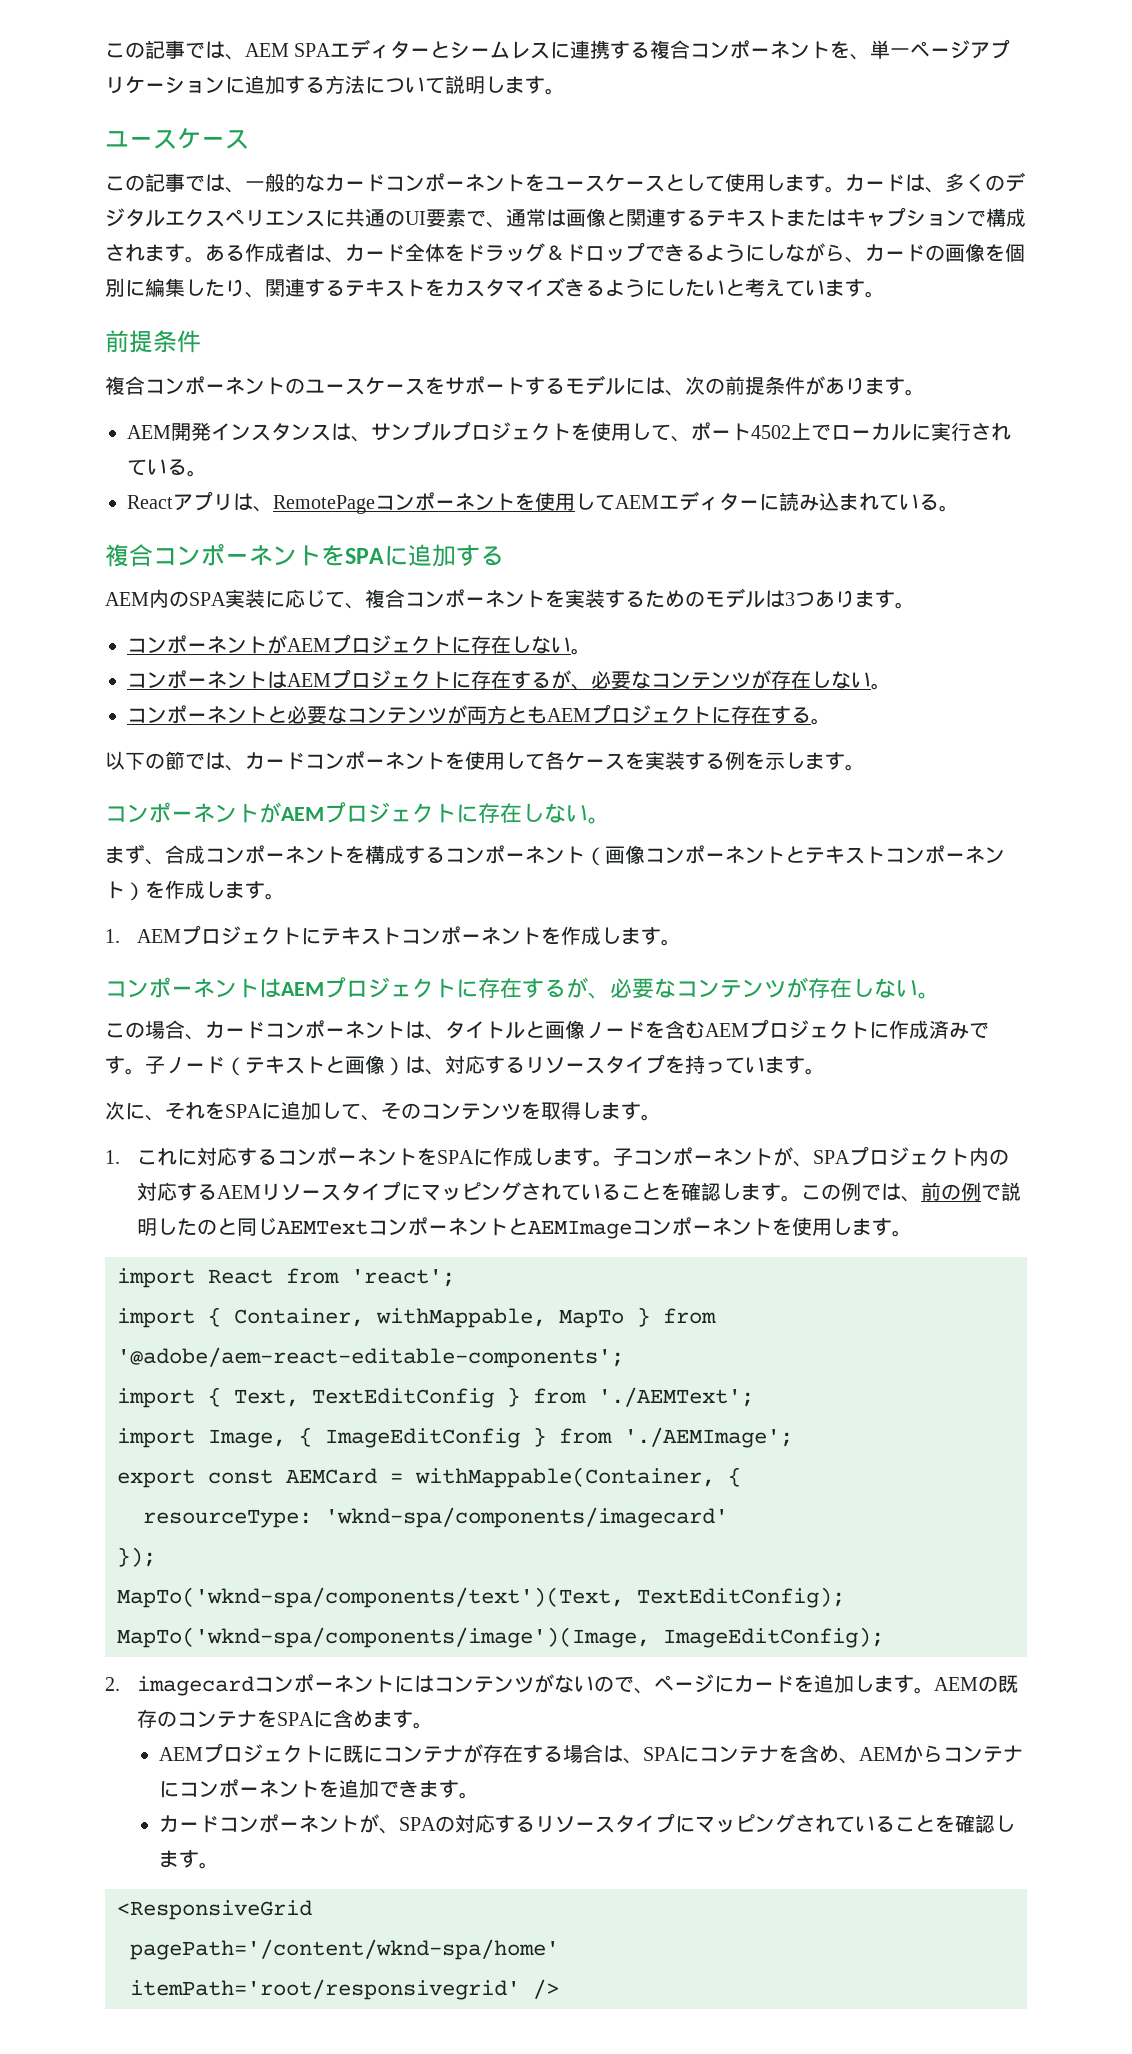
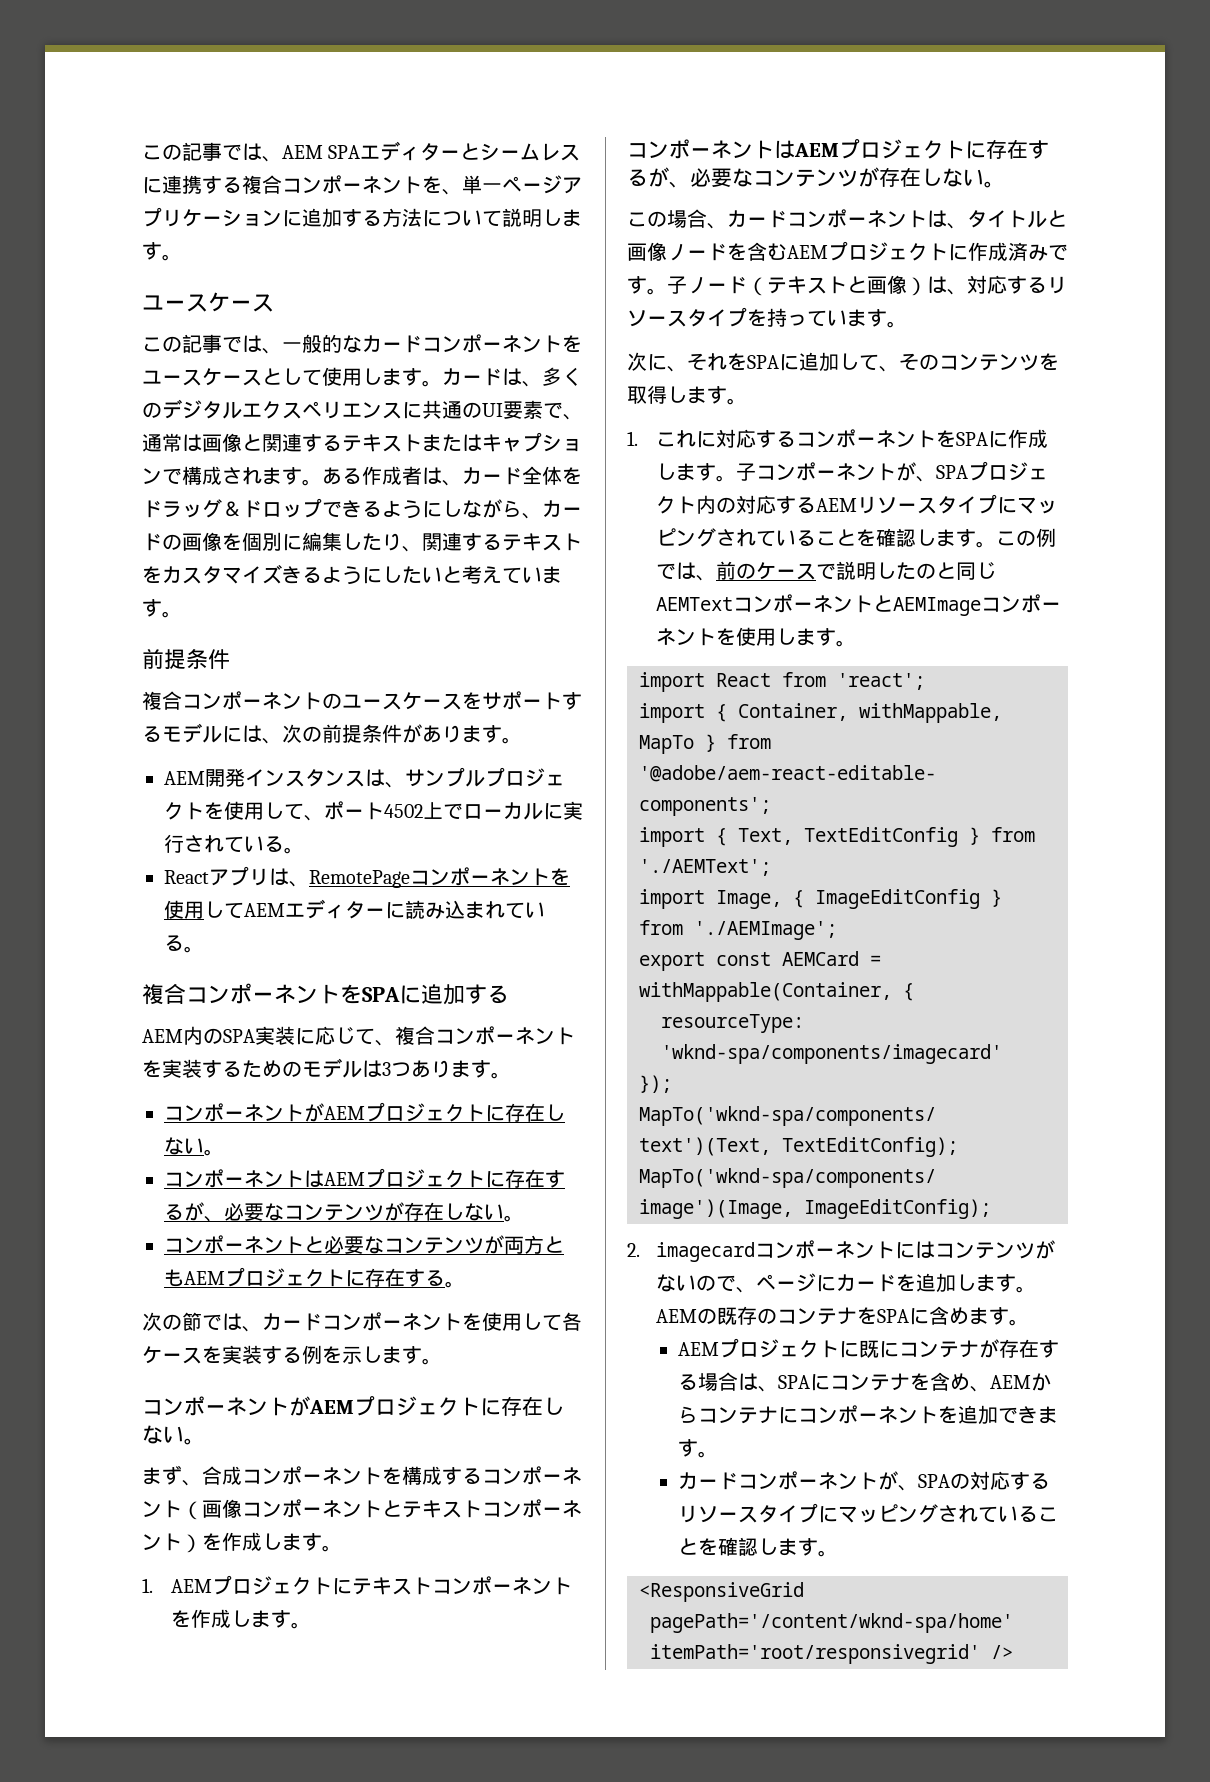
[105,751,145,770] 以下 -> [142,1312,162,1331] 次
[961,1182,982,1201] 例 -> [756,562,817,580] ケース

